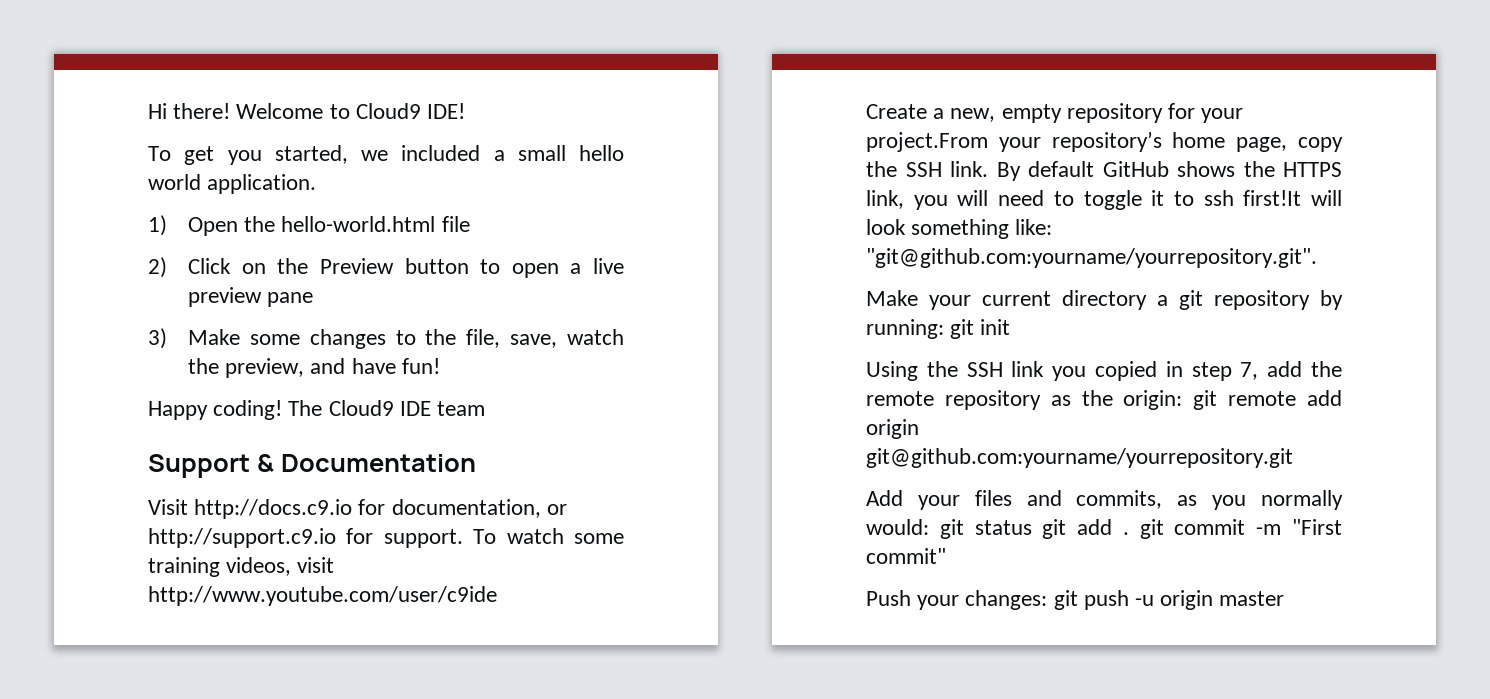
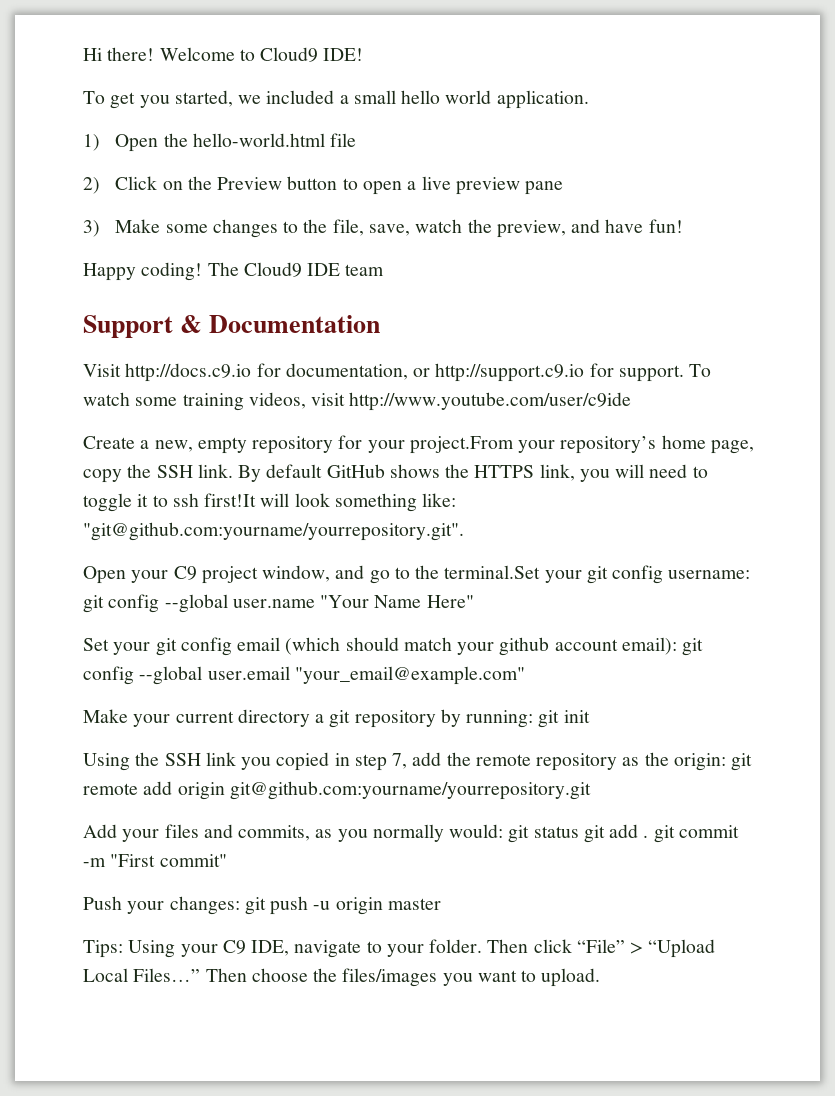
(1317, 258) none -> [83,565,751,584] [83,594,474,613] [83,637,704,656] [83,666,525,685] // Open your C9 project window, and go to the terminal.Set your git config username: git config --global user.name "Your Name Here" // Set your git config email (which should match your github account email): git config --global user.email "your_email@example.com"
(1285, 598) none -> [83,939,716,958] [83,968,601,987] // Tips: Using your C9 IDE, navigate to your folder. Then click “File” > “Upload Local Files…” Then choose the files/images you want to upload.

